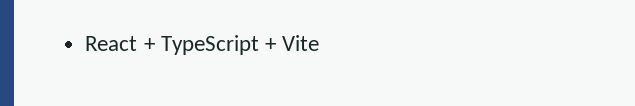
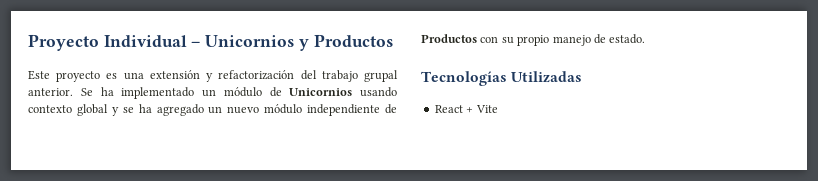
[85,35,259,55] React + TypeScript -> [28,34,393,51] [28,70,399,82] [28,87,397,99] [28,104,397,116] [421,34,646,46] [421,71,583,86] [434,105,463,113] Proyecto Individual – Unicornios y Productos // Este proyecto es una extensión y refactorización del trabajo grupal anterior. Se ha implementado un módulo de Unicornios usando contexto global y se ha agregado un nuevo módulo independiente de Productos con su propio manejo de estado. // Tecnologías Utilizadas // React

